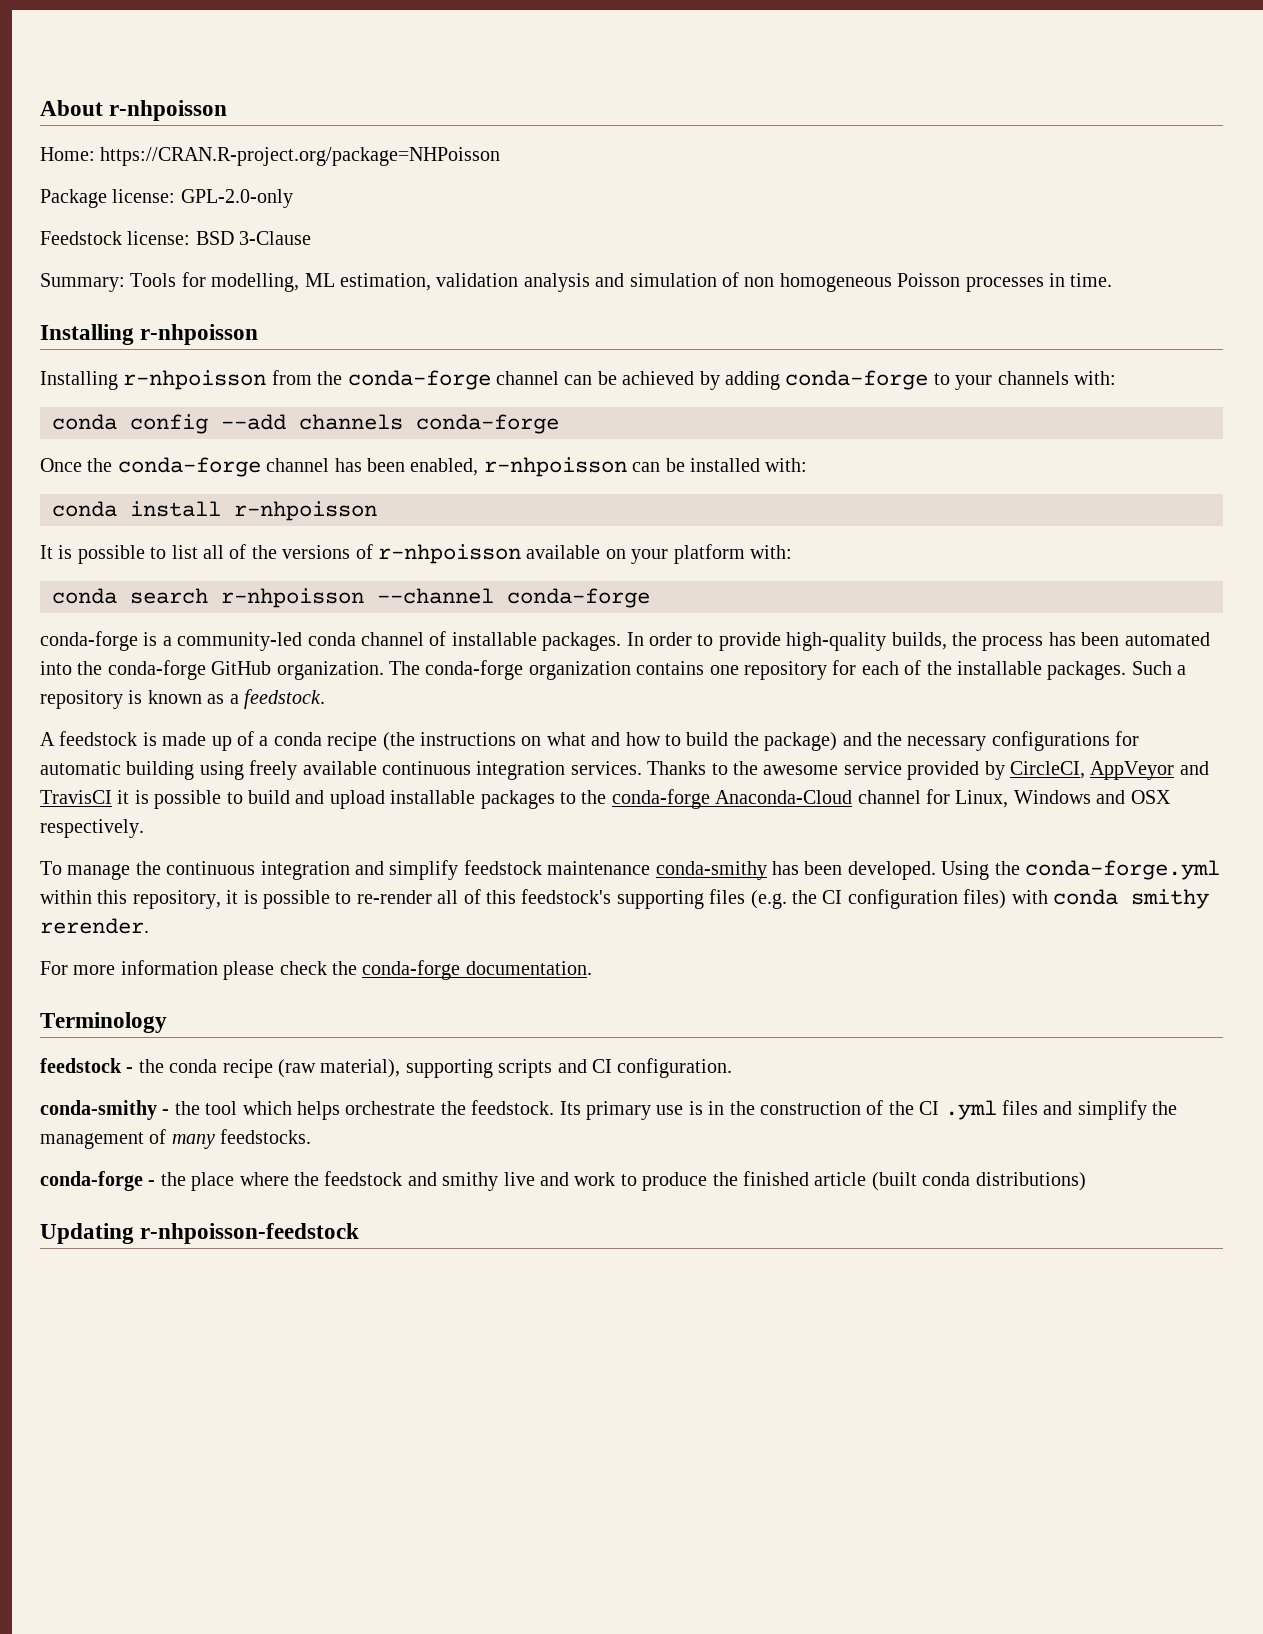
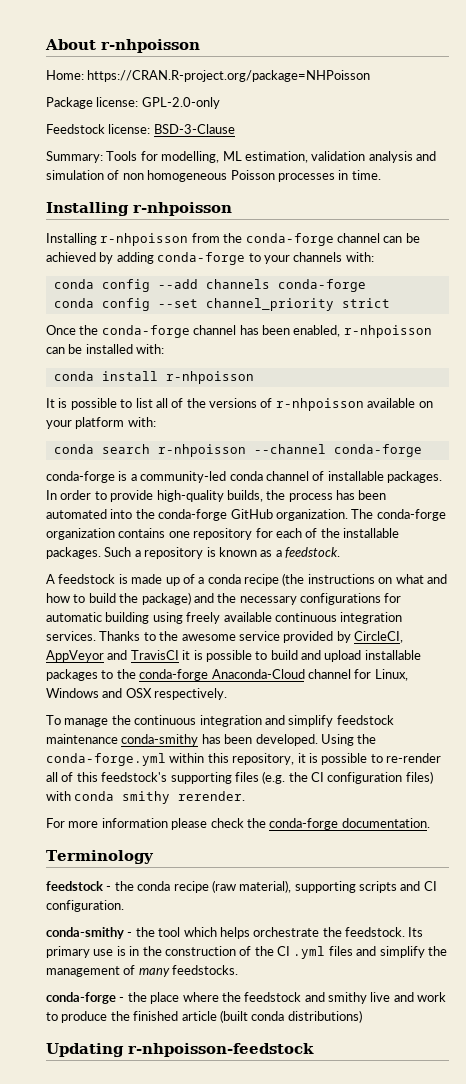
[195,231,312,245] BSD 3-Clause -> [153,124,235,134] BSD-3-Clause
(559, 424) none -> [53,298,390,311] // conda config --set channel_priority strict

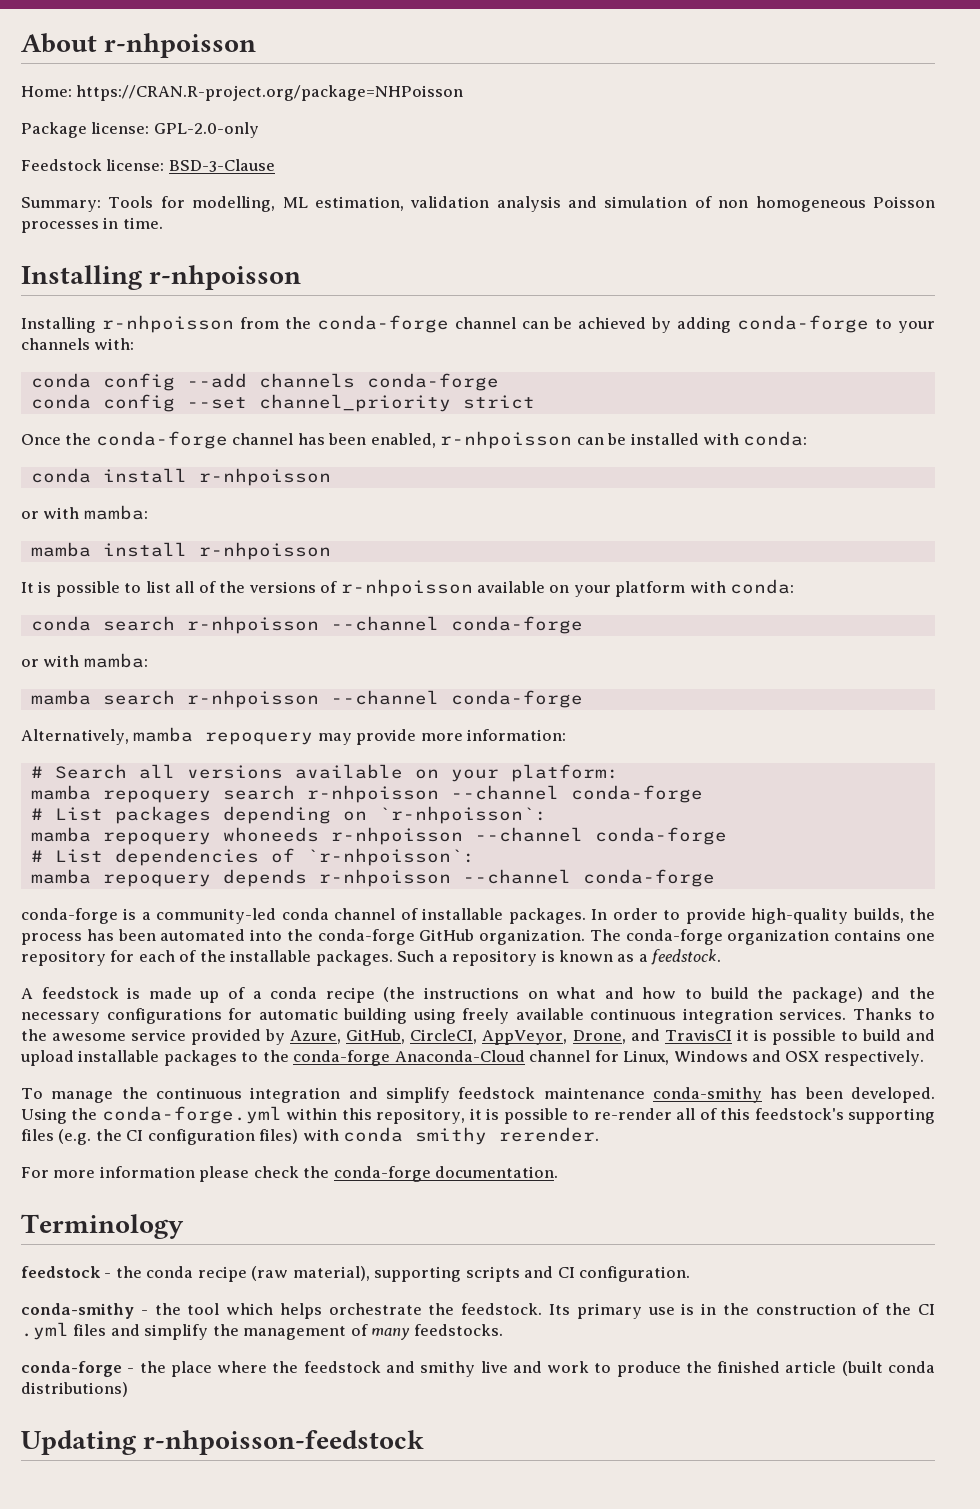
[136,344,165,354] with: -> [703,431,808,446] with conda:
(254, 377) none -> [21,505,148,520] [30,542,331,560] // or with mamba: // mamba install r-nhpoisson
[127,417,156,427] with: -> [689,579,795,594] with conda:
(422, 450) none -> [21,653,148,668] [30,690,583,708] [21,727,567,745] [30,764,619,782] [30,785,703,803] [30,806,547,824] [30,827,727,845] [30,848,475,866] [30,869,715,887] // or with mamba: // mamba search r-nhpoisson --channel conda-forge // Alternatively, mamba repoquery may provide more information: // # Search all versions available on your platform: // mamba repoquery search r-nhpoisson --channel conda-forge // # List packages depending on `r-nhpoisson`: // mamba repoquery whoneeds r-nhpoisson --channel conda-forge // # List dependencies of `r-nhpoisson`: // mamba repoquery depends r-nhpoisson --channel conda-forge
[354,631,403,643] [46,650,104,662] CircleCI, AppVeyor -> [290,1029,626,1045] Azure, GitHub, CircleCI, AppVeyor, Drone,

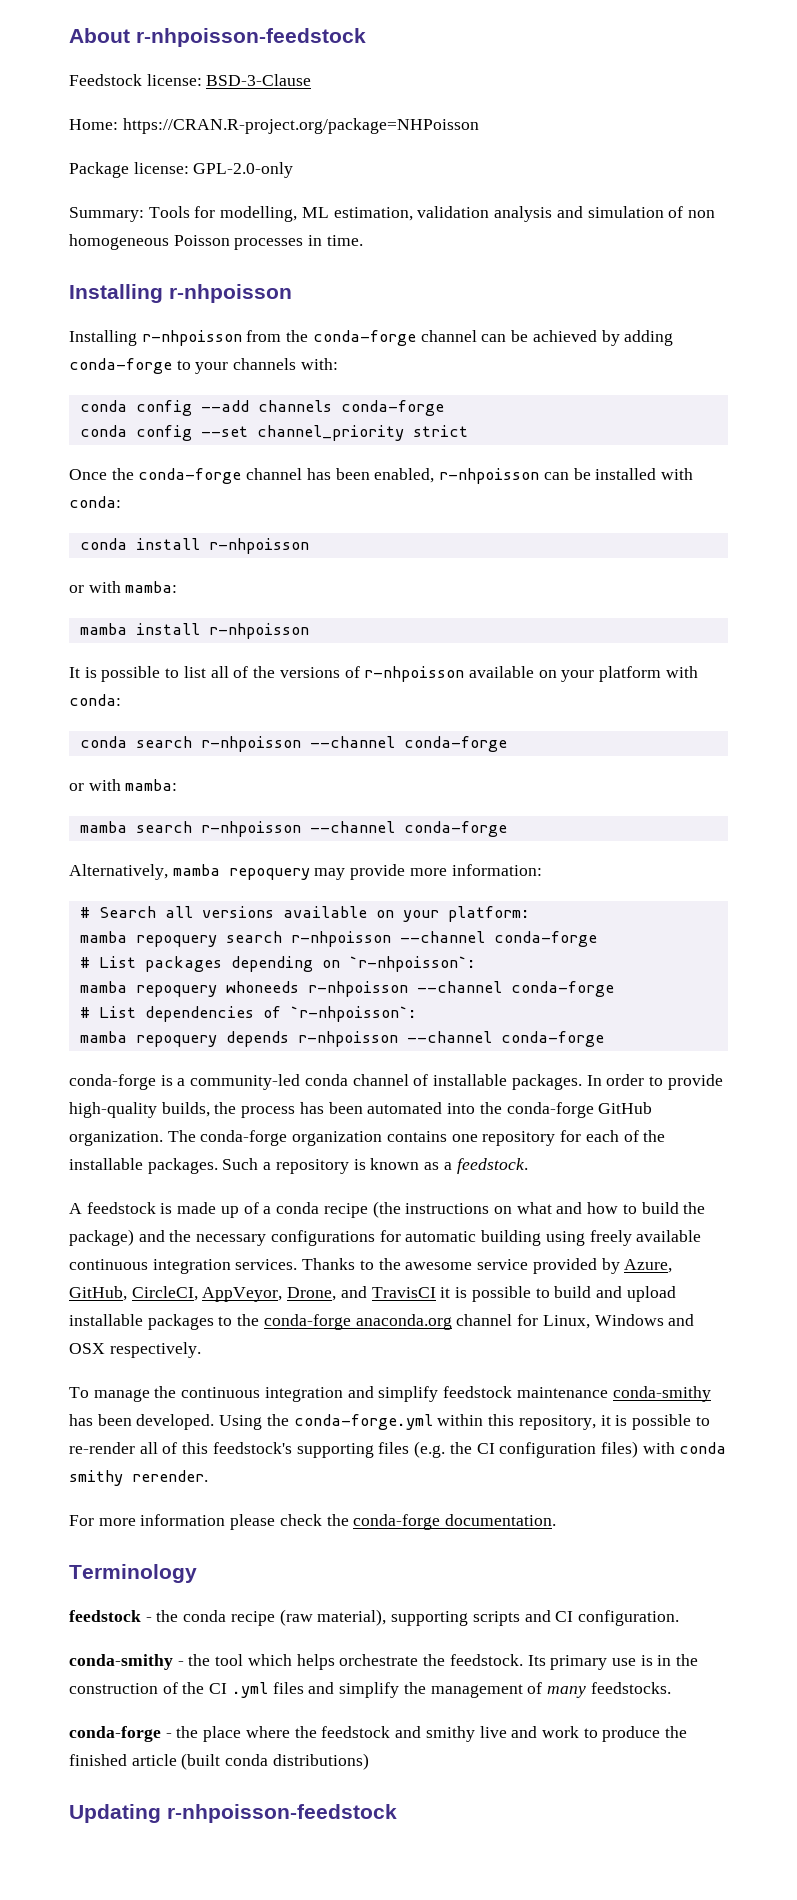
[104,33,257,58] r-nhpoisson -> [136,28,366,47] [69,74,312,86] r-nhpoisson-feedstock // Feedstock license: BSD-3-Clause
[21,159,275,172] // Feedstock license: BSD-3-Clause -> (294, 170) none
[394,1050,525,1062] Anaconda-Cloud -> [355,1314,452,1330] anaconda.org

